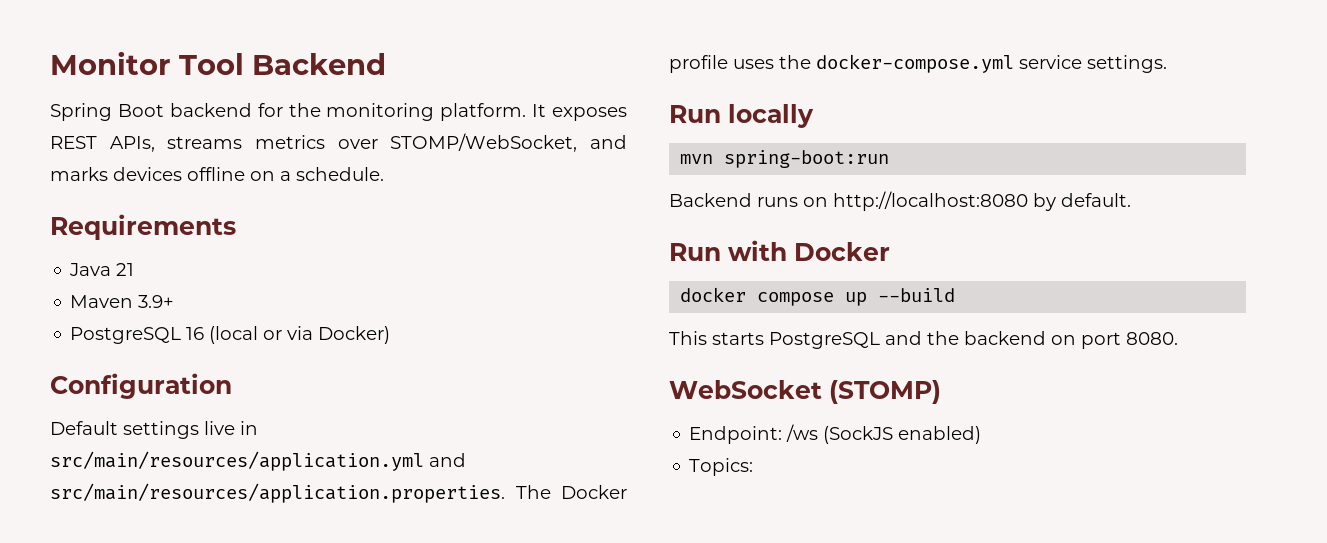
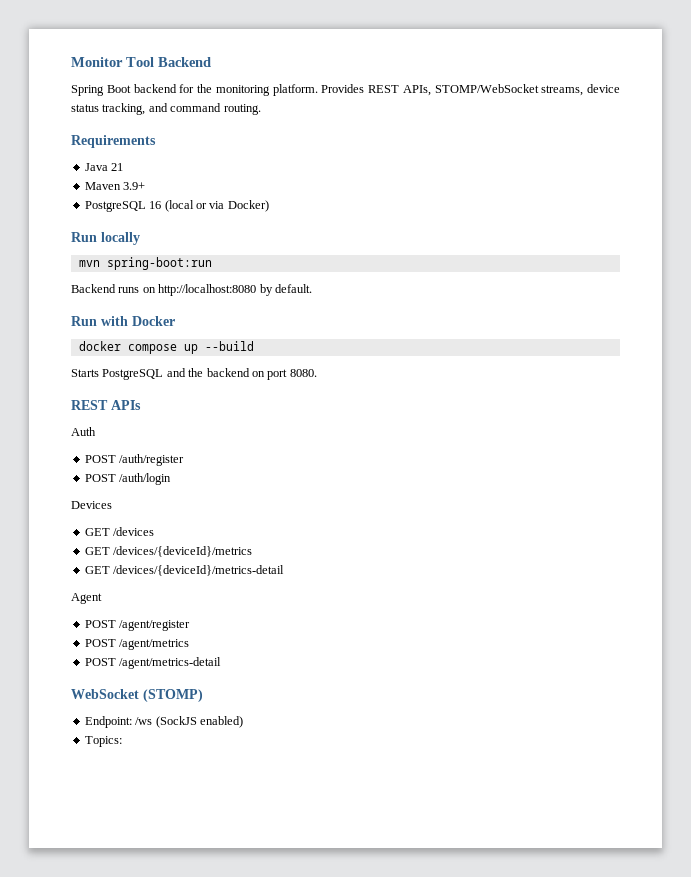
[532,104,627,121] [50,133,627,152] [50,167,384,181] It exposes REST APIs, streams metrics over STOMP/WebSocket, and marks devices offline on a schedule. -> [321,84,620,96] [71,103,261,115] Provides REST APIs, STOMP/WebSocket streams, device status tracking, and command routing.
[50,373,232,399] [50,421,258,439] [50,451,466,471] [50,483,627,503] [669,54,1167,73] // Configuration // Default settings live in src/main/resources/application.yml and src/main/resources/application.properties. The Docker profile uses the docker-compose.yml service settings. -> (269, 206) none
[669,331,764,345] This starts -> [71,369,99,377] Starts
(1178, 338) none -> [71,400,141,410] [71,427,96,436] [84,454,185,466] [84,473,172,485] [71,501,112,509] [84,527,155,536] [84,546,253,557] [84,565,285,576] [71,593,102,604] [84,620,191,631] [84,639,190,650] [84,657,222,669] // REST APIs // Auth // POST /auth/register // POST /auth/login // Devices // GET /devices // GET /devices/{deviceId}/metrics // GET /devices/{deviceId}/metrics-detail // Agent // POST /agent/register // POST /agent/metrics // POST /agent/metrics-detail

